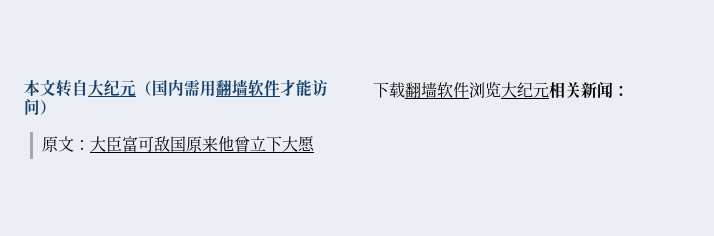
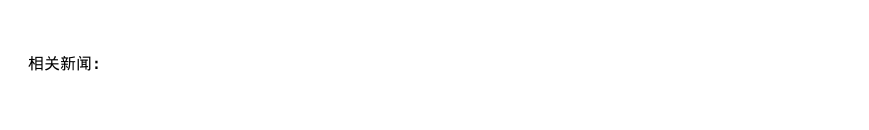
[24,79,328,97] [24,99,56,115] [41,136,315,152] [373,82,549,98] 本文转自大纪元（国内需用翻墙软件才能访问） // 原文：大臣富可敌国原来他曾立下大愿 // 下载翻墙软件浏览大纪元 -> (28, 63) none

